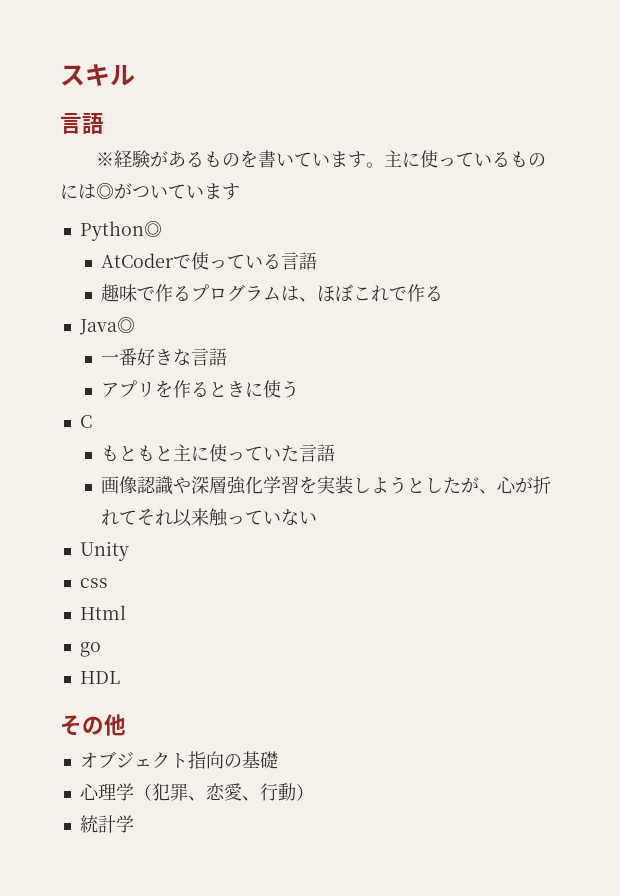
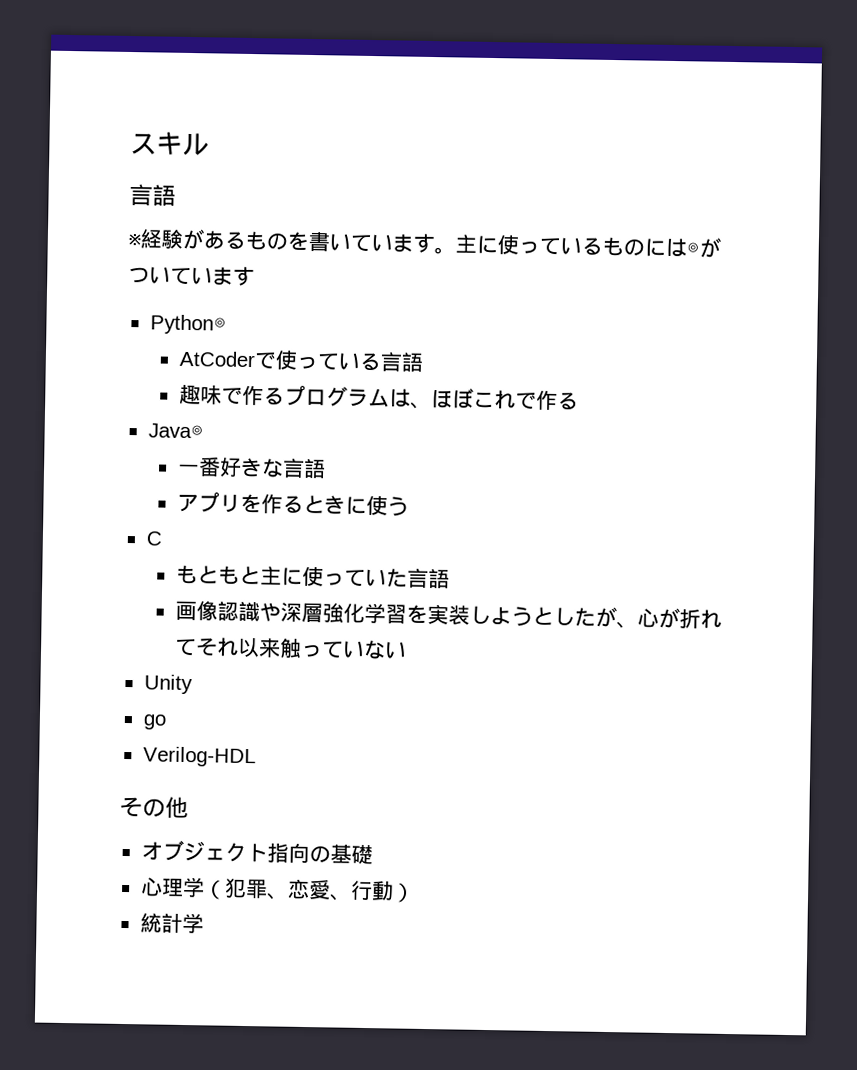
[79,578,108,588] [79,605,126,620] // css // Html -> (193, 684) none
[79,671,120,684] HDL -> [142,746,256,768] Verilog-HDL

